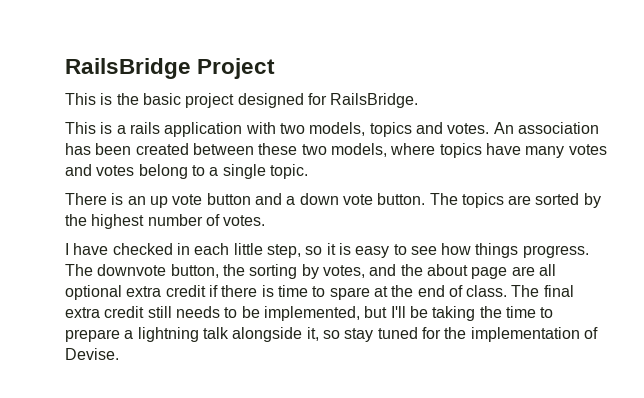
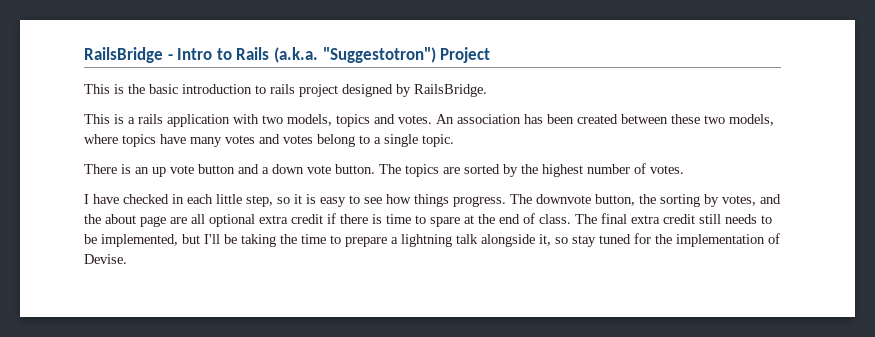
(191, 68) none -> [167,47,436,63] - Intro to Rails (a.k.a. "Suggestotron")
(181, 99) none -> [182,84,295,94] introduction to rails
[307,93,327,105] for -> [396,84,411,97] by

